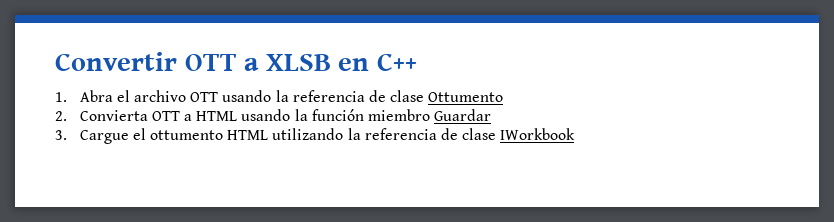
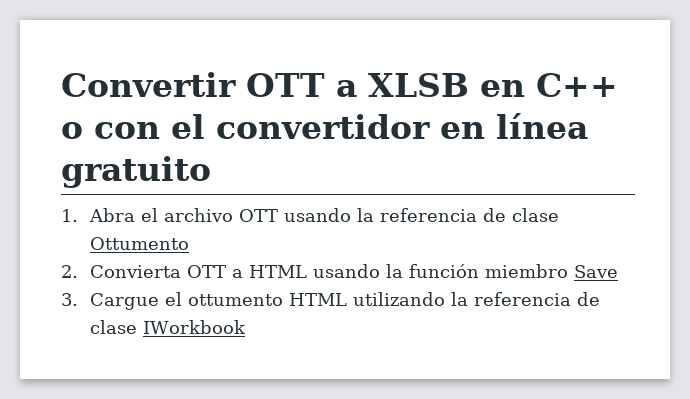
(417, 62) none -> [61,113,588,139] [61,156,211,188] o con el convertidor en línea gratuito
[434,109,492,121] Guardar -> [574,265,619,278] Save

